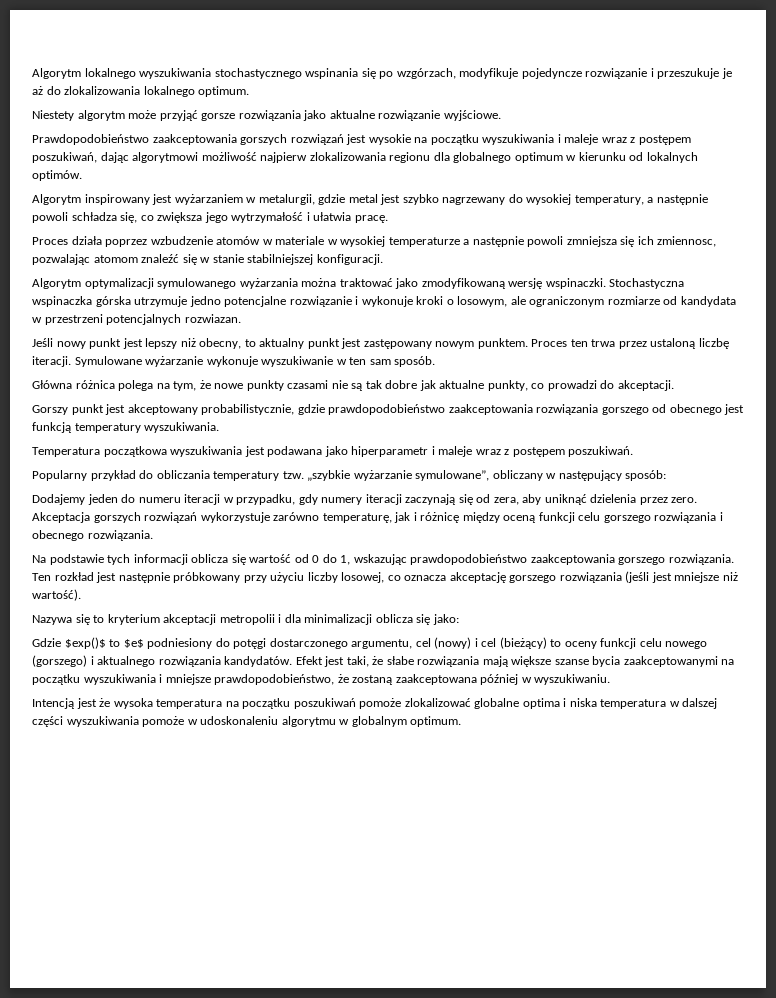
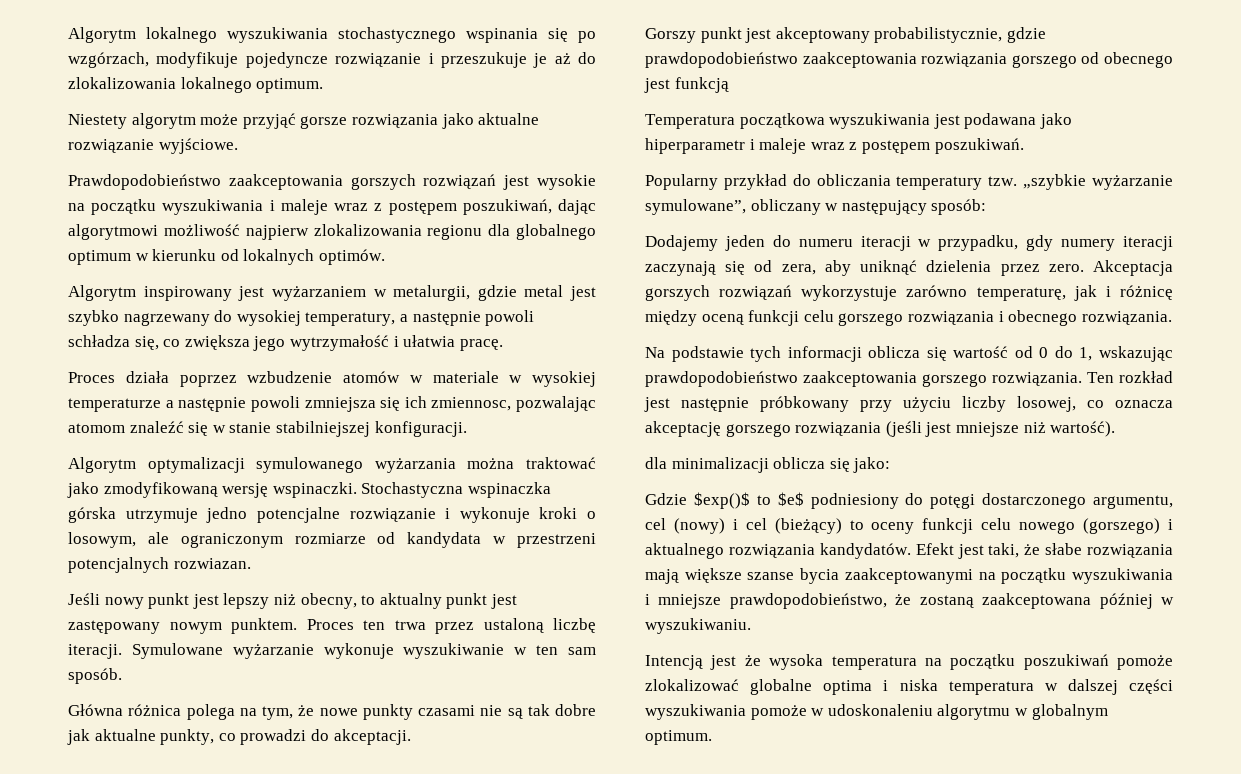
[74,422,220,433] temperatury wyszukiwania. -> (729, 85) none
[32,614,282,625] Nazywa się to kryterium akceptacji metropolii i -> (1116, 429) none

